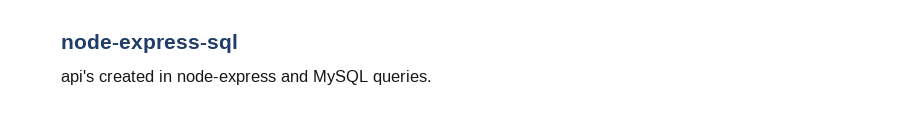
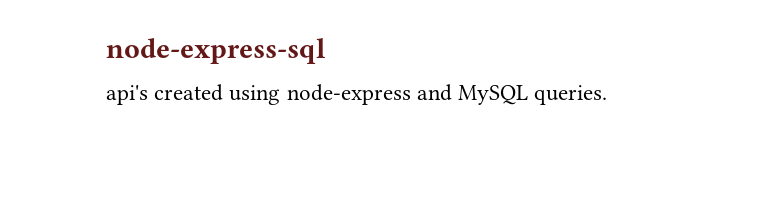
[159,70,172,82] in -> [229,85,281,105] using

